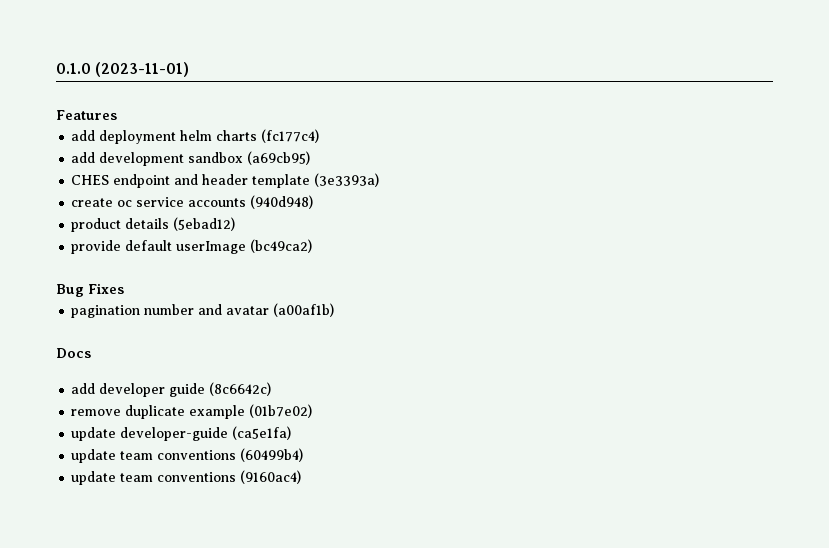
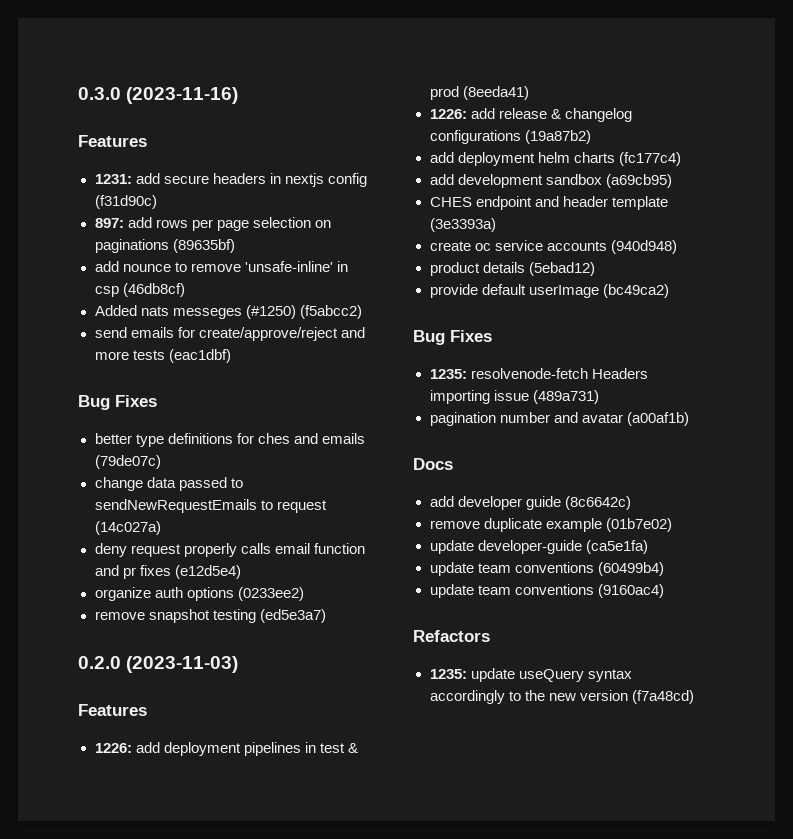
[56,62,190,77] [56,110,117,120] 0.1.0 (2023-11-01) // Features -> [78,87,239,104] [78,135,147,147] [94,173,367,187] [94,195,157,209] [94,217,331,231] [94,239,235,253] [94,261,348,272] [94,283,185,297] [94,305,362,319] [94,327,365,341] [94,349,231,363] [78,395,157,410] [94,433,365,447] [94,455,161,469] [94,477,243,491] [94,499,327,513] [94,521,161,535] [94,543,365,557] [94,565,241,579] [94,587,304,601] [94,609,326,623] [78,656,239,673] [78,704,147,716] [94,742,358,756] [429,86,529,100] [429,108,632,122] [429,130,591,144] 0.3.0 (2023-11-16) // Features // 1231: add secure headers in nextjs config (f31d90c) // 897: add rows per page selection on paginations (89635bf) // add nounce to remove 'unsafe-inline' in csp (46db8cf) // Added nats messeges (#1250) (f5abcc2) // send emails for create/approve/reject and more tests (eac1dbf) // Bug Fixes // better type definitions for ches and emails (79de07c) // change data passed to sendNewRequestEmails to request (14c027a) // deny request properly calls email function and pr fixes (e12d5e4) // organize auth options (0233ee2) // remove snapshot testing (ed5e3a7) // 0.2.0 (2023-11-03) // Features // 1226: add deployment pipelines in test & prod (8eeda41) // 1226: add release & changelog configurations (19a87b2)
(124, 288) none -> [429,368,648,379] [429,390,599,404] // 1235: resolvenode-fetch Headers importing issue (489a731)
(302, 477) none -> [413,630,490,642] [429,668,632,682] [429,690,694,704] // Refactors // 1235: update useQuery syntax accordingly to the new version (f7a48cd)

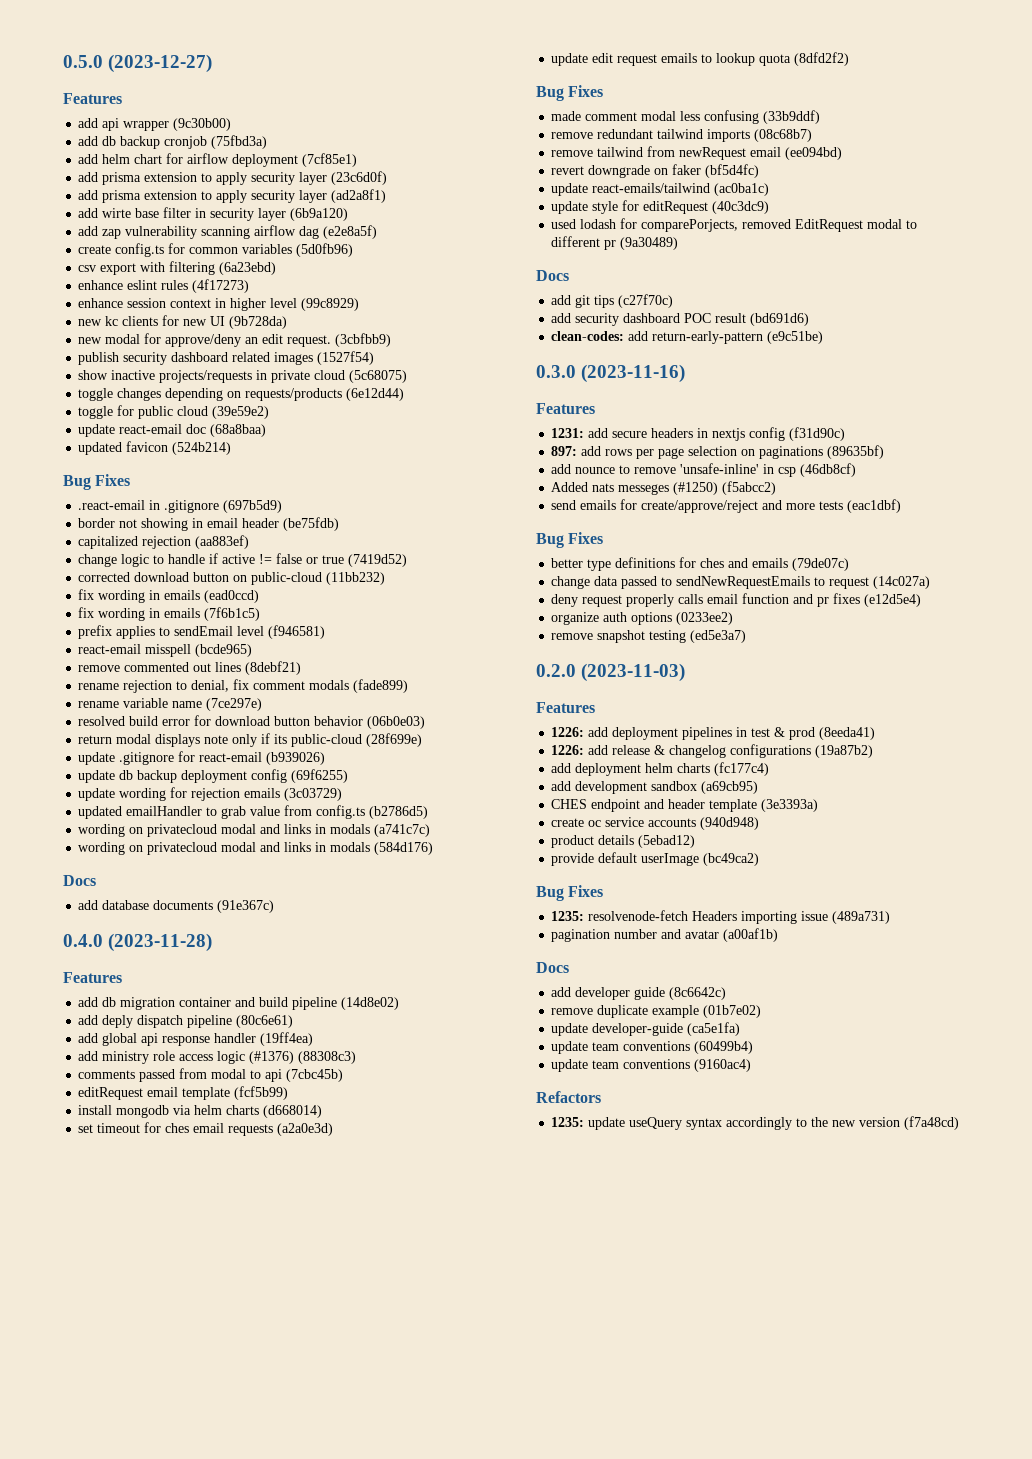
(78, 93) none -> [63,54,213,73] [63,93,122,104] [78,118,232,131] [78,135,268,149] [78,153,358,167] [78,171,388,185] [78,189,387,203] [78,207,349,221] [78,225,378,239] [78,243,354,257] [78,261,277,275] [78,279,250,293] [78,298,360,311] [78,315,288,329] [78,333,392,347] [78,351,375,365] [78,370,408,383] [78,388,405,401] [78,405,270,419] [78,424,267,437] [78,441,232,455] [63,474,131,490] [78,500,283,513] [78,517,340,531] [78,535,250,549] [78,553,408,567] [78,572,386,585] [78,589,260,603] [78,607,261,621] [78,625,326,639] [78,644,253,657] [78,661,302,675] [78,679,409,693] [78,698,263,711] [78,715,426,729] [78,733,423,747] [78,751,326,765] [78,769,349,783] [78,787,343,801] [78,805,429,819] [78,824,431,837] [78,842,434,855] [63,875,96,886] [78,900,275,913] [63,933,213,952] [63,972,122,983] [78,997,400,1010] [78,1015,294,1028] [78,1032,314,1046] [78,1051,357,1064] [78,1068,344,1082] [78,1086,289,1100] [78,1105,323,1118] [78,1122,334,1136] [551,52,850,66] [536,85,604,101] [551,110,821,124] [551,129,813,142] [551,146,843,160] [551,164,760,178] [551,183,770,196] [551,200,770,214] [551,218,918,232] [551,236,679,250] [536,270,569,281] [551,294,674,308] [551,313,810,326] [551,331,824,344] 0.5.0 (2023-12-27) // Features // add api wrapper (9c30b00) // add db backup cronjob (75fbd3a) // add helm chart for airflow deployment (7cf85e1) // add prisma extension to apply security layer (23c6d0f) // add prisma extension to apply security layer (ad2a8f1) // add wirte base filter in security layer (6b9a120) // add zap vulnerability scanning airflow dag (e2e8a5f) // create config.ts for common variables (5d0fb96) // csv export with filtering (6a23ebd) // enhance eslint rules (4f17273) // enhance session context in higher level (99c8929) // new kc clients for new UI (9b728da) // new modal for approve/deny an edit request. (3cbfbb9) // publish security dashboard related images (1527f54) // show inactive projects/requests in private cloud (5c68075) // toggle changes depending on requests/products (6e12d44) // toggle for public cloud (39e59e2) // update react-email doc (68a8baa) // updated favicon (524b214) // Bug Fixes // .react-email in .gitignore (697b5d9) // border not showing in email header (be75fdb) // capitalized rejection (aa883ef) // change logic to handle if active != false or true (7419d52) // corrected download button on public-cloud (11bb232) // fix wording in emails (ead0ccd) // fix wording in emails (7f6b1c5) // prefix applies to sendEmail level (f946581) // react-email misspell (bcde965) // remove commented out lines (8debf21) // rename rejection to denial, fix comment modals (fade899) // rename variable name (7ce297e) // resolved build error for download button behavior (06b0e03) // return modal displays note only if its public-cloud (28f699e) // update .gitignore for react-email (b939026) // update db backup deployment config (69f6255) // update wording for rejection emails (3c03729) // updated emailHandler to grab value from config.ts (b2786d5) // wording on privatecloud modal and links in modals (a741c7c) // wording on privatecloud modal and links in modals (584d176) // Docs // add database documents (91e367c) // 0.4.0 (2023-11-28) // Features // add db migration container and build pipeline (14d8e02) // add deply dispatch pipeline (80c6e61) // add global api response handler (19ff4ea) // add ministry role access logic (#1376) (88308c3) // comments passed from modal to api (7cbc45b) // editRequest email template (fcf5b99) // install mongodb via helm charts (d668014) // set timeout for ches email requests (a2a0e3d) // update edit request emails to lookup quota (8dfd2f2) // Bug Fixes // made comment modal less confusing (33b9ddf) // remove redundant tailwind imports (08c68b7) // remove tailwind from newRequest email (ee094bd) // revert downgrade on faker (bf5d4fc) // update react-emails/tailwind (ac0ba1c) // update style for editRequest (40c3dc9) // used lodash for comparePorjects, removed EditRequest modal to different pr (9a30489) // Docs // add git tips (c27f70c) // add security dashboard POC result (bd691d6) // clean-codes: add return-early-pattern (e9c51be) //

